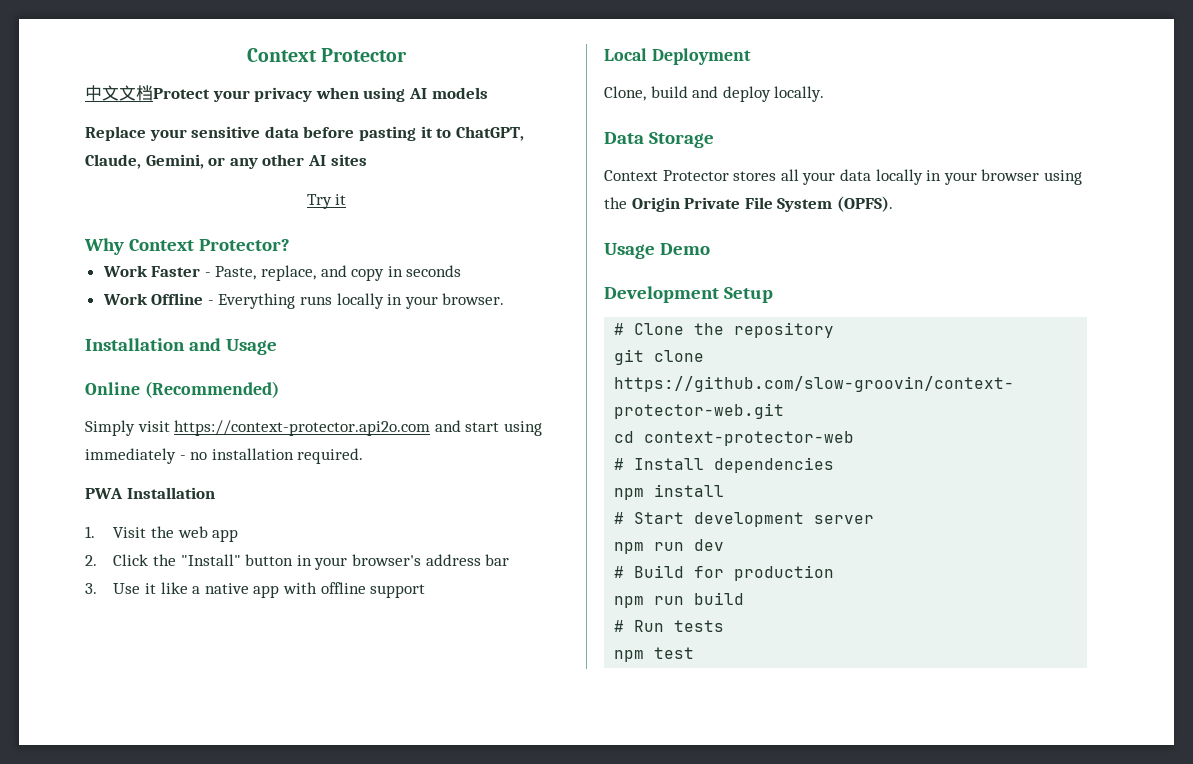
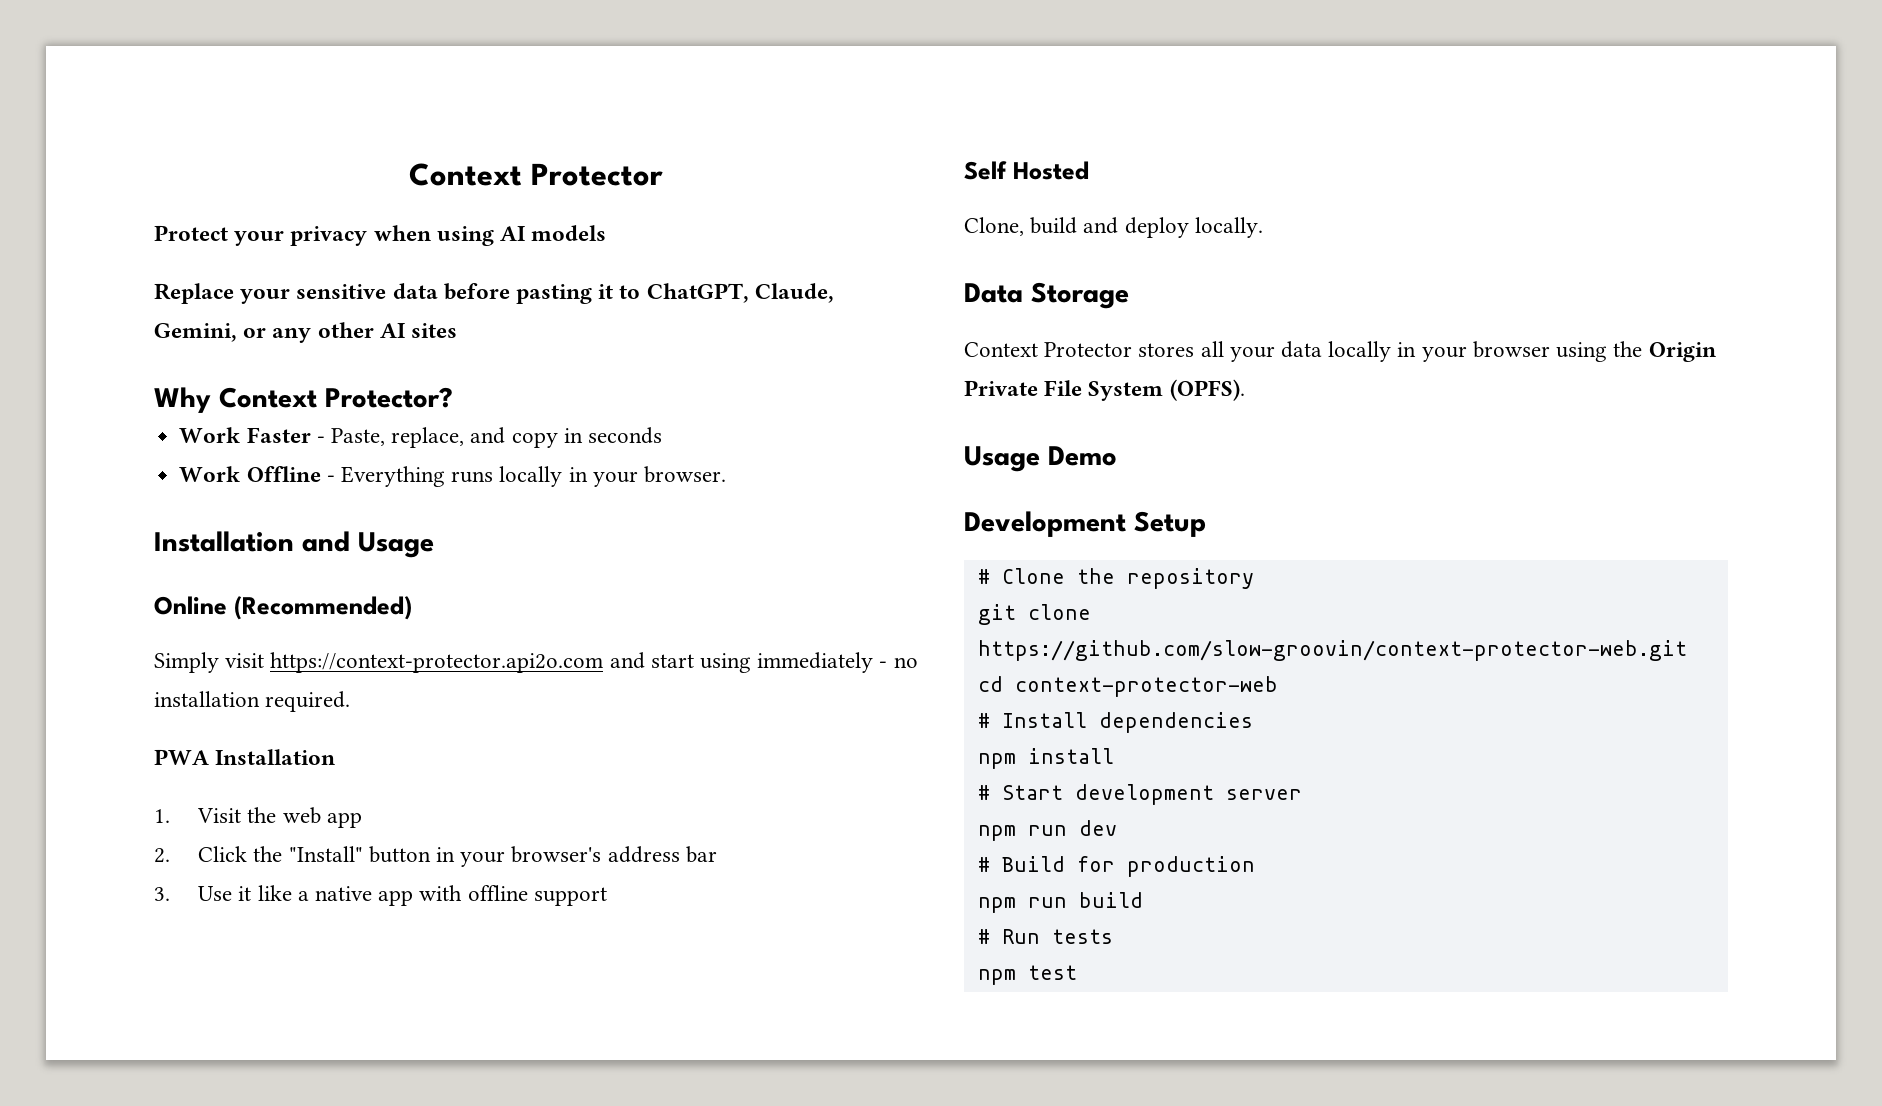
[85,85,153,101] 中文文档 -> (663, 174) none
[306,194,347,209] // Try it -> (458, 330) none
[604,48,751,65] Local Deployment -> [964,161,1089,180] Self Hosted

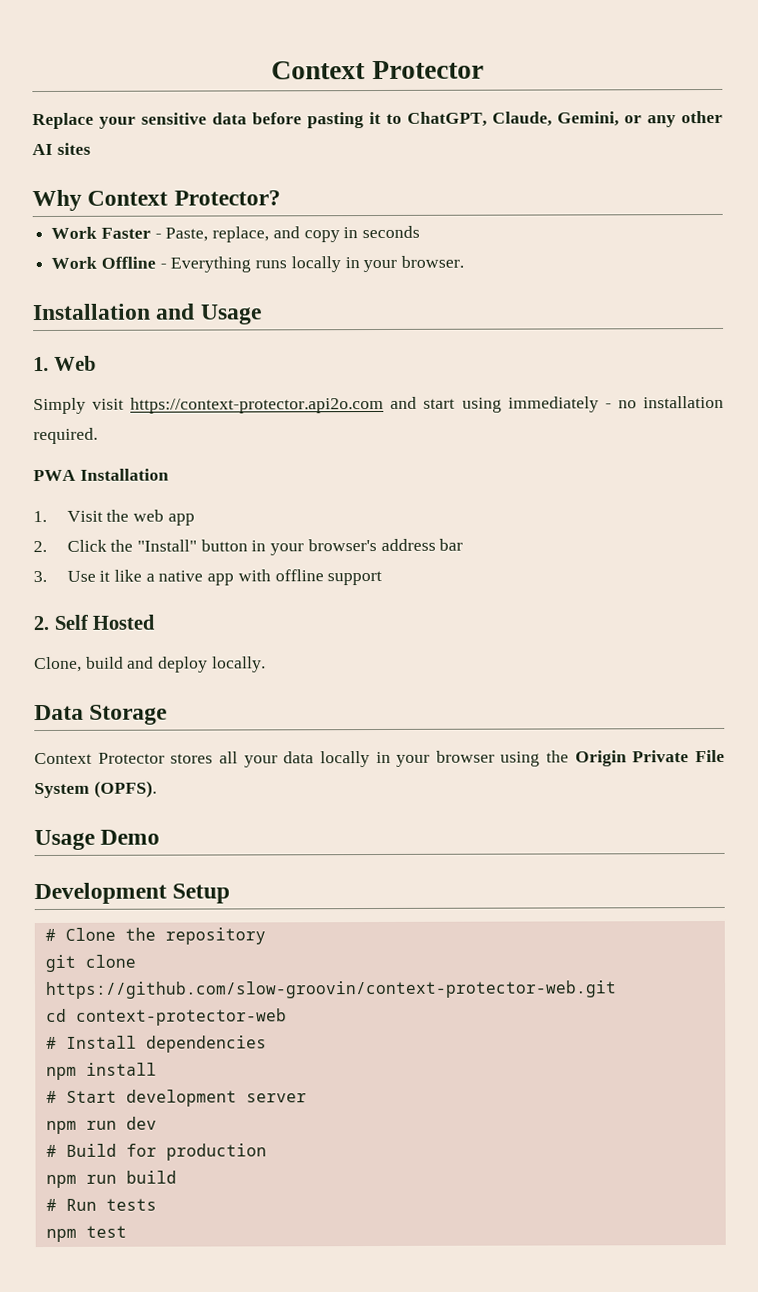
[409,163,663,186] [154,225,607,246] Context Protector // Protect your privacy when using AI models -> [271,60,484,80] Context Protector
[154,596,412,620] Online (Recommended) -> [33,355,96,372] 1. Web
(607, 896) none -> [33,615,49,631] 2.

